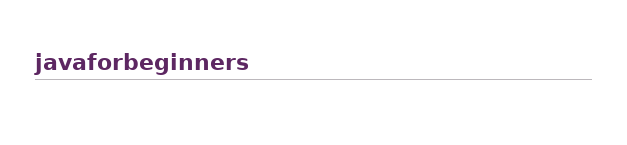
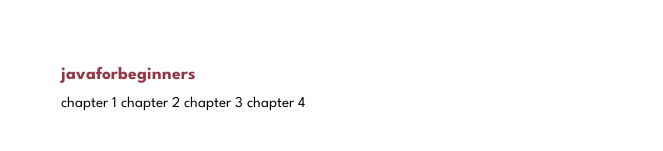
(249, 64) none -> [61,96,306,111] // chapter 1 chapter 2 chapter 3 chapter 4

